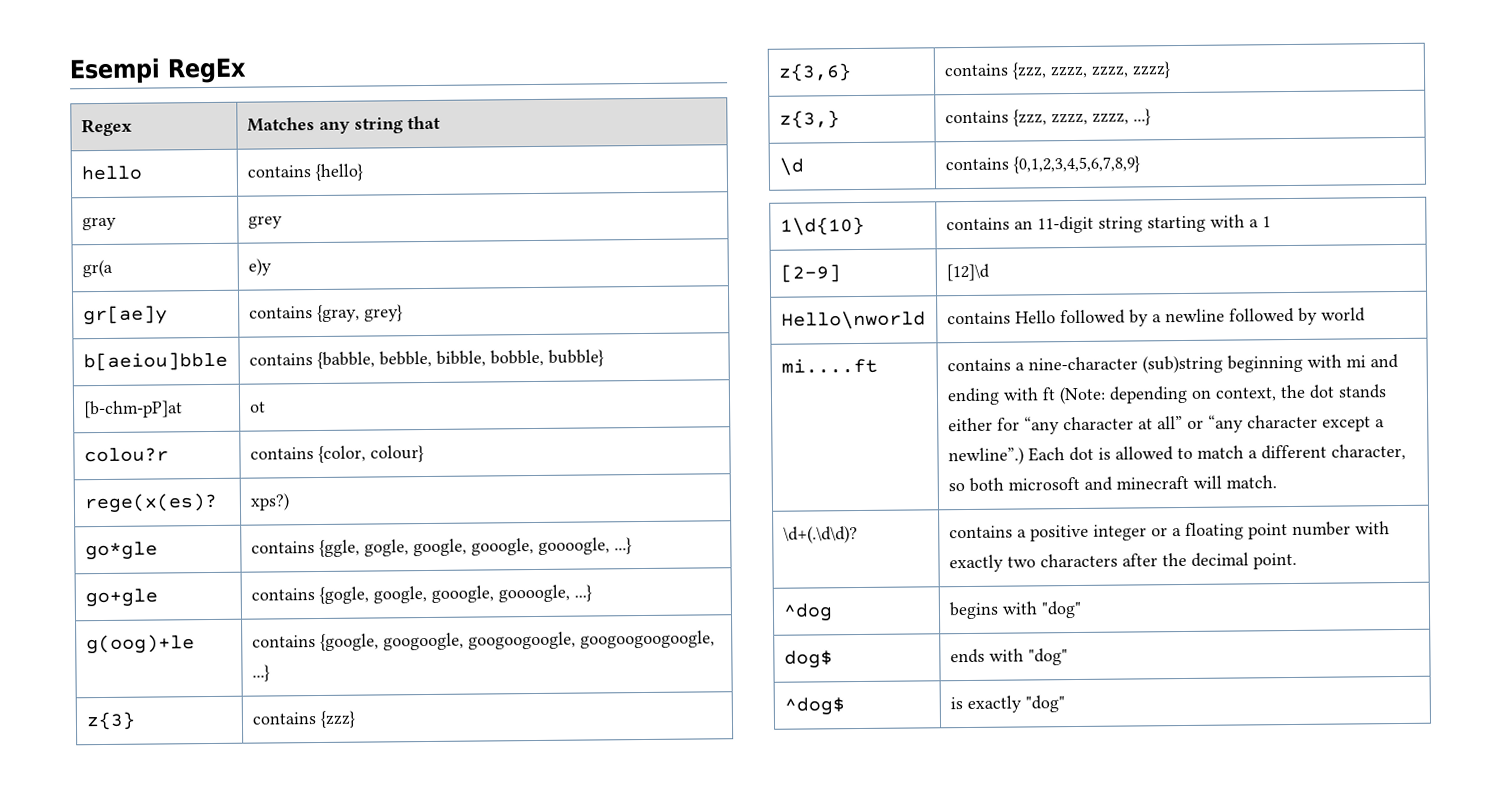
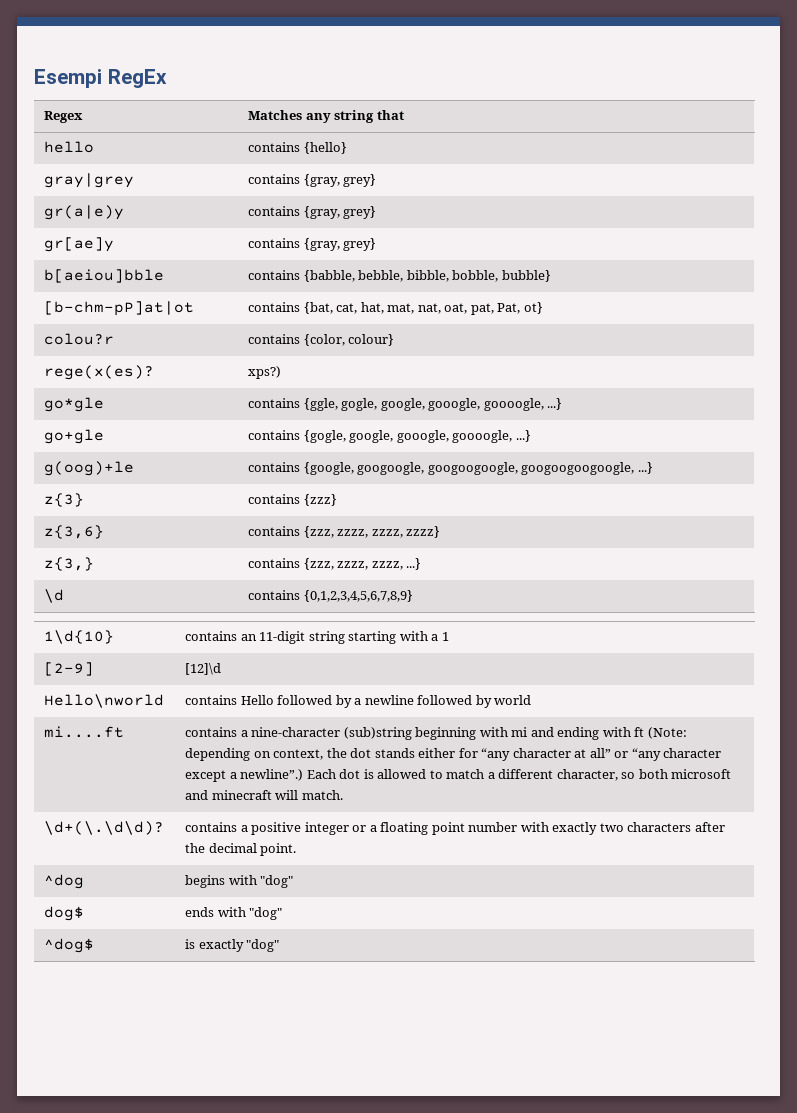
[81,216,117,231] [247,215,283,229] [81,259,113,278] [247,258,272,276] gray | grey // gr(a | e)y -> [44,173,135,188] [248,174,377,187] [44,205,125,220] [248,206,377,219] gray|grey | contains {gray, grey} // gr(a|e)y | contains {gray, grey}
[82,400,183,419] [248,401,266,413] [b-chm-pP]at | ot -> [44,301,195,316] [248,302,543,315] [b-chm-pP]at|ot | contains {bat, cat, hat, mat, nat, oat, pat, Pat, ot}
[782,526,858,544] \d+(.\d\d)? -> [44,821,165,835] \d+(\.\d\d)?

